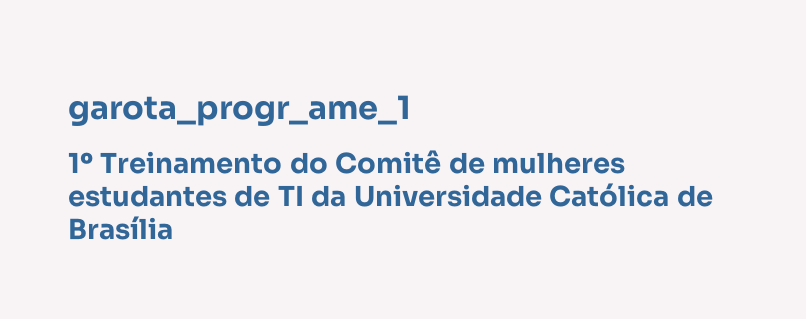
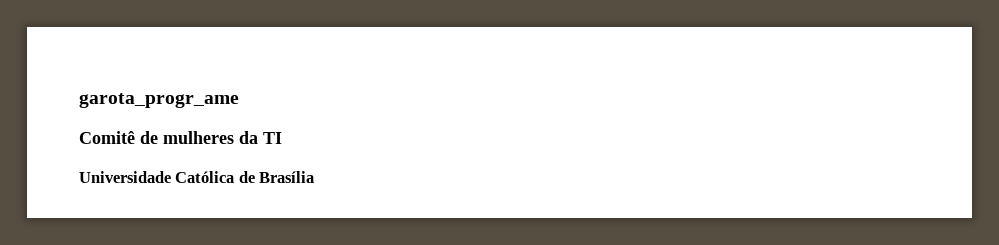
[68,95,411,126] [68,151,328,174] garota_progr_ame_1 // 1º Treinamento do -> [79,93,239,108] garota_progr_ame //
[68,185,271,207] estudantes de -> [239,131,258,144] da
[311,185,347,207] da -> (282, 138) //

